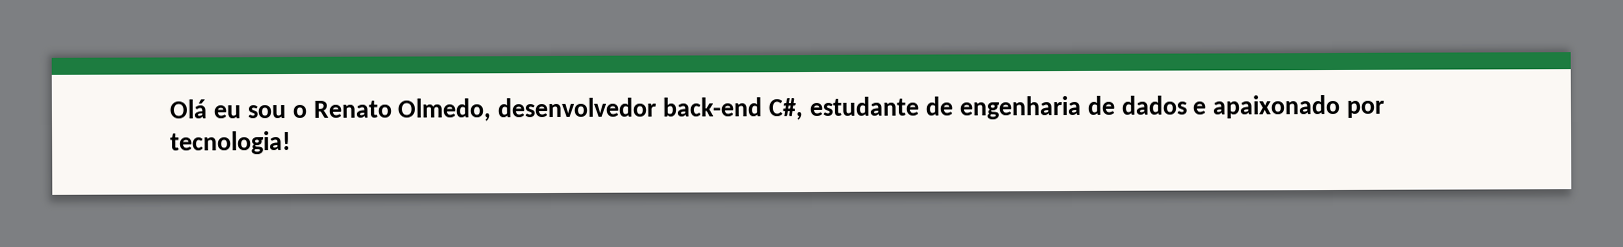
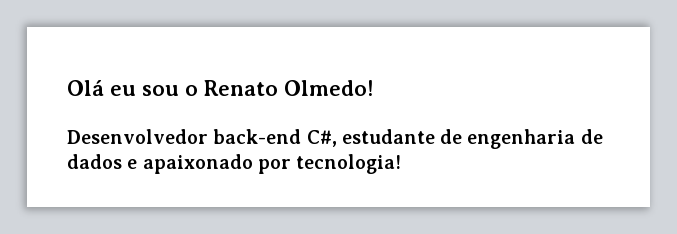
[397,97,657,122] Olmedo, desenvolvedor -> [284,80,373,96] [67,129,208,144] Olmedo! // Desenvolvedor

